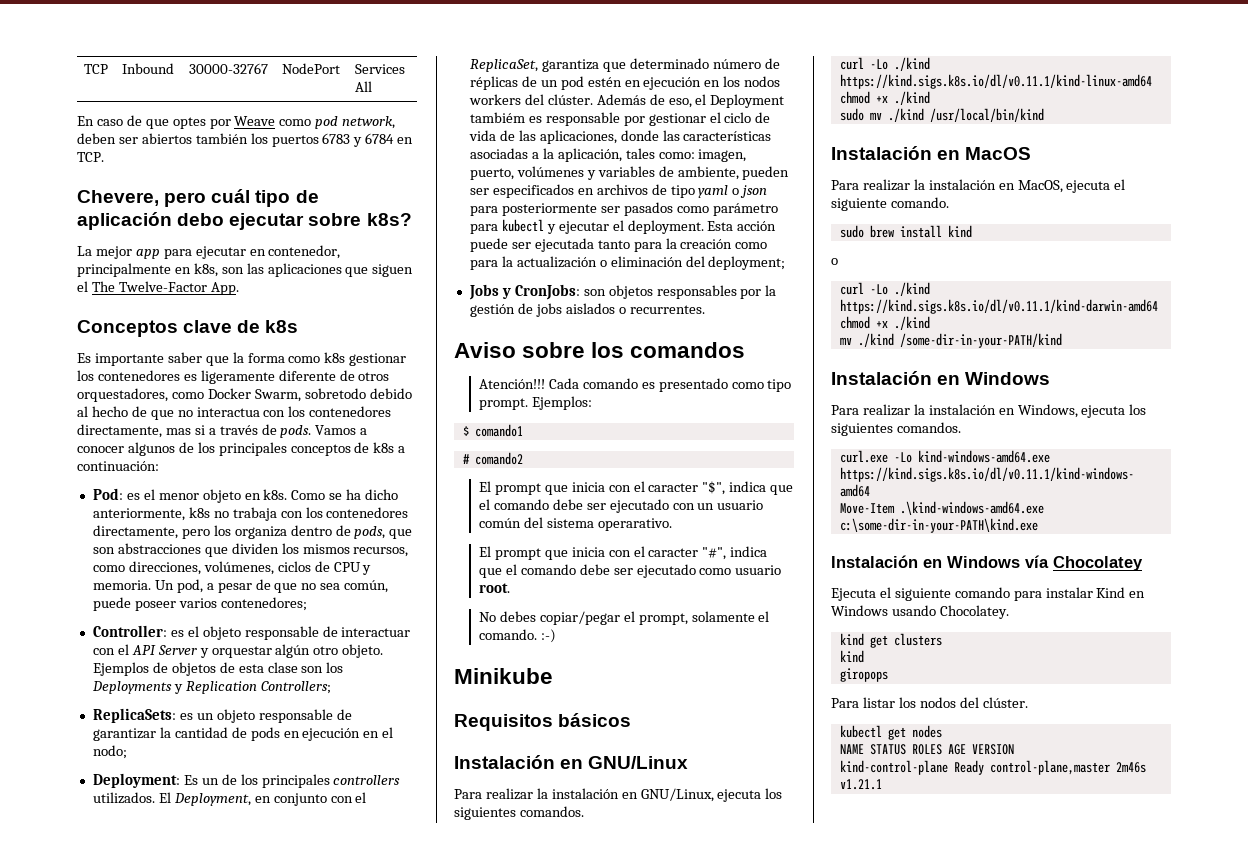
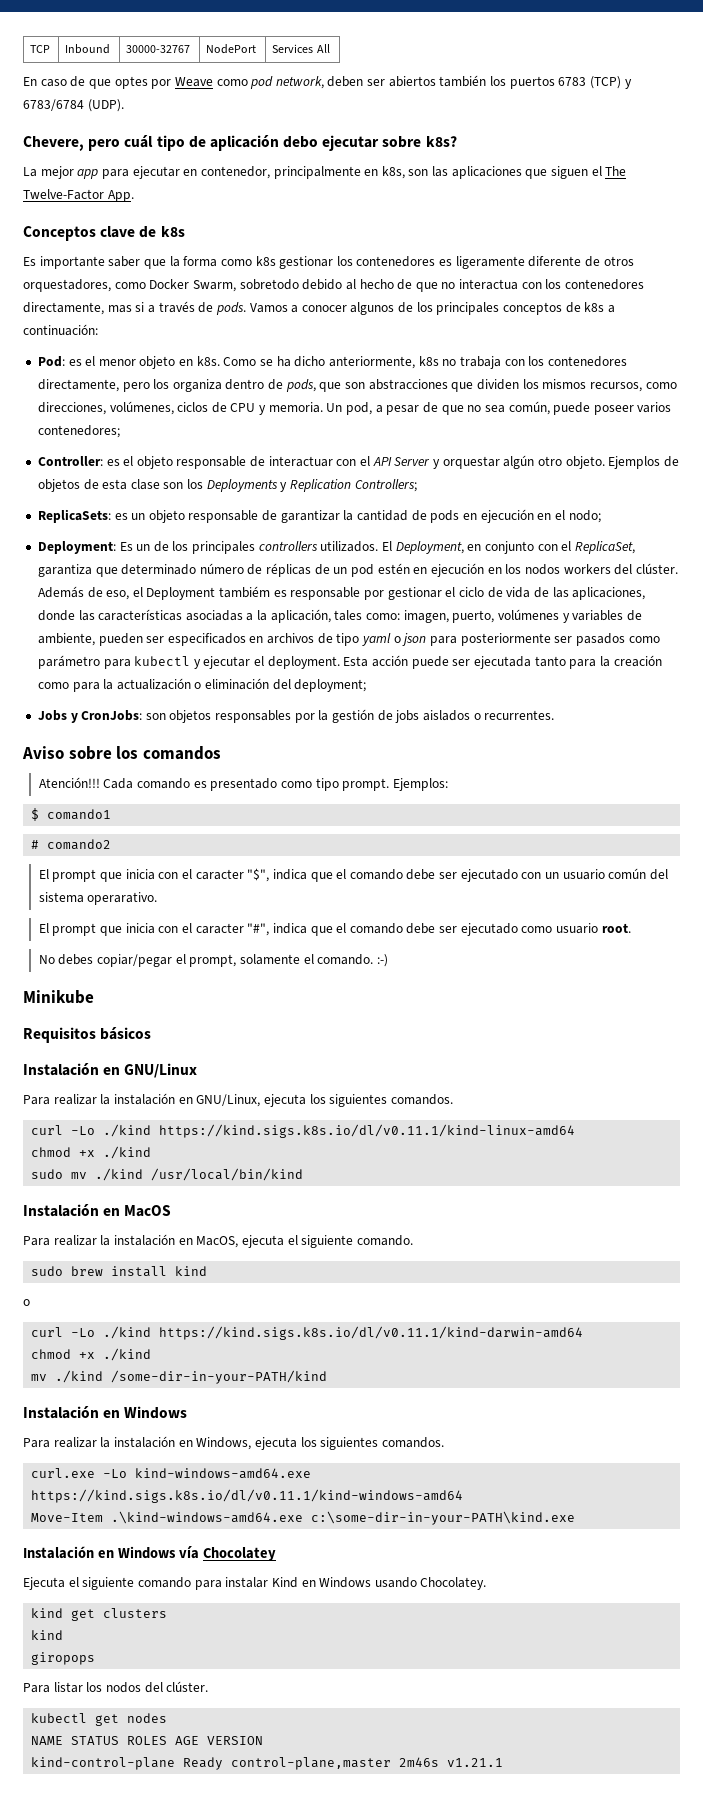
[353,133,414,147] [77,152,104,162] y 6784 en TCP. -> [589,76,632,89] [23,99,124,112] (TCP) y 6783/6784 (UDP).

